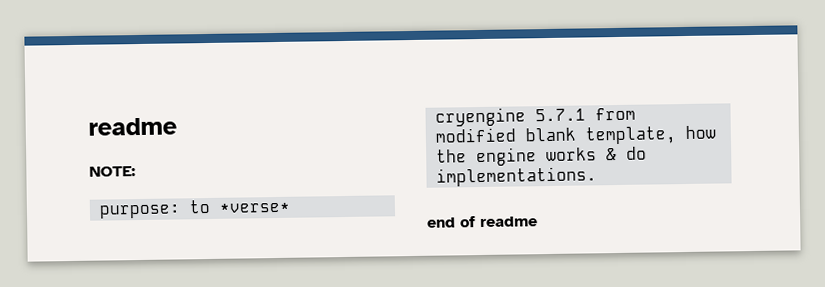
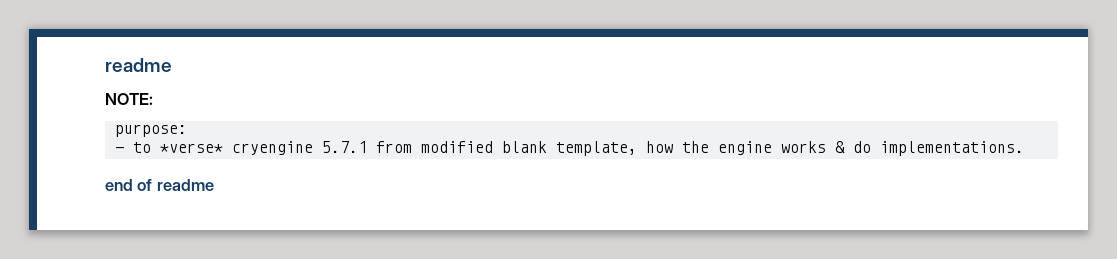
(181, 211) none -> [114,147,124,153] // -

